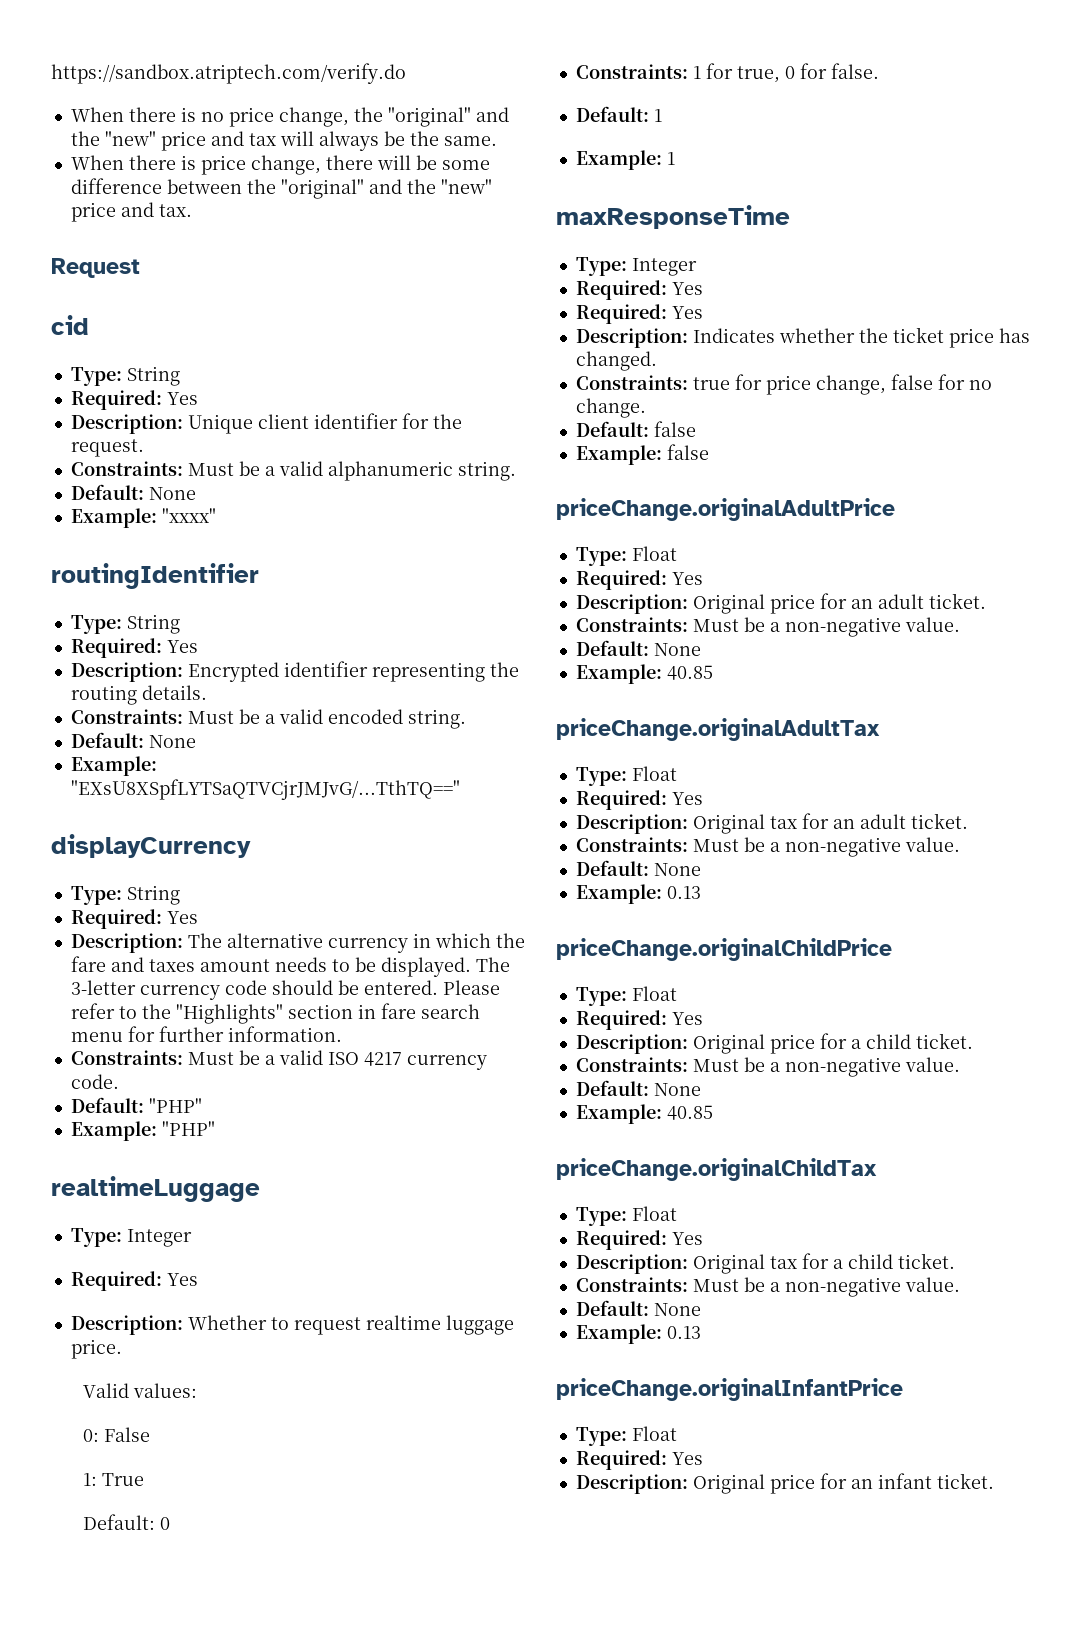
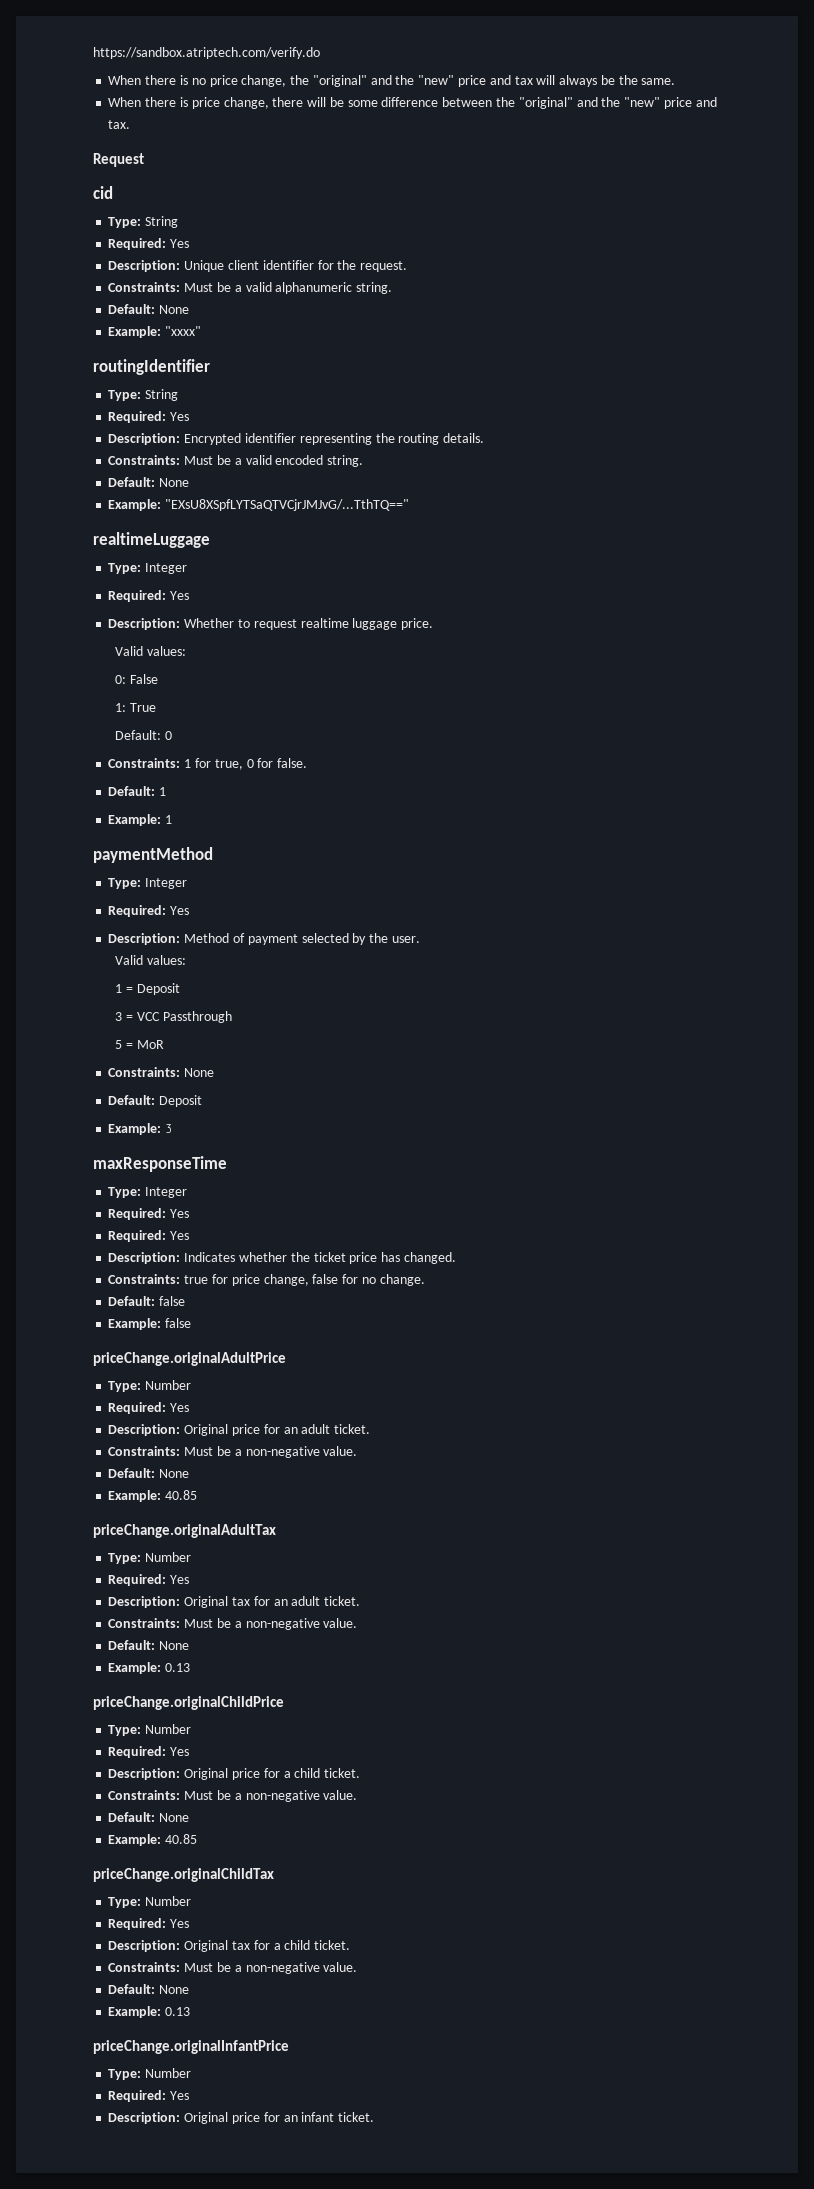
[51,834,251,858] [70,885,180,905] [70,909,198,929] [70,933,525,953] [70,956,510,977] [70,980,500,1000] [70,1003,480,1024] [70,1026,342,1042] [70,1050,487,1070] [70,1074,119,1089] [70,1097,202,1113] [70,1121,215,1141] // displayCurrency // Type: String // Required: Yes // Description: The alternative currency in which the fare and taxes amount needs to be displayed. The 3-letter currency code should be entered. Please refer to the "Highlights" section in fare search menu for further information. // Constraints: Must be a valid ISO 4217 currency code. // Default: "PHP" // Example: "PHP" -> (410, 505) none
(675, 158) none -> [93,847,213,863] [108,878,188,889] [108,905,190,917] [108,933,420,945] [115,955,186,965] [115,983,180,995] [115,1011,232,1023] [115,1040,164,1049] [108,1067,215,1077] [108,1095,203,1107] [108,1123,173,1135] // paymentMethod // Type: Integer // Required: Yes // Description: Method of payment selected by the user. // Valid values: // 1 = Deposit // 3 = VCC Passthrough // 5 = MoR // Constraints: None // Default: Deposit // Example: 3
[631,546,677,561] Float -> [145,1380,192,1390] Number
[631,766,677,781] Float -> [145,1552,192,1562] Number
[631,986,677,1001] Float -> [145,1724,192,1734] Number
[631,1206,677,1221] Float -> [145,1896,192,1906] Number
[631,1426,677,1441] Float -> [145,2068,192,2078] Number

